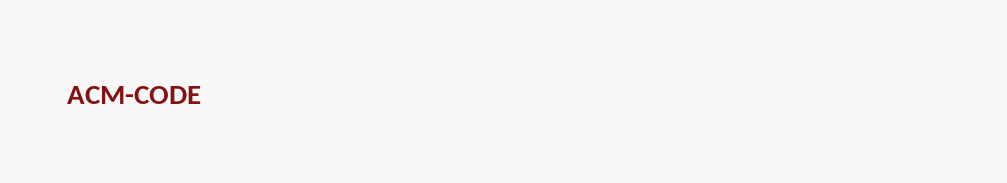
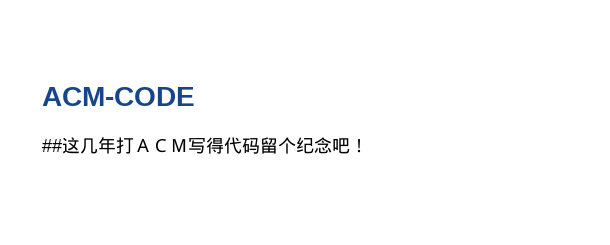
(201, 95) none -> [42,137,368,154] // ##这几年打ＡＣＭ写得代码留个纪念吧！

